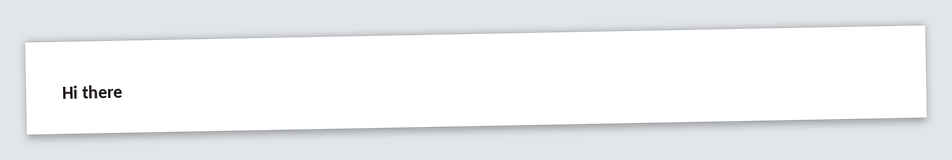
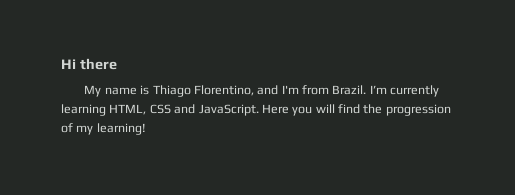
(123, 91) none -> [84,85,440,97] [61,104,451,116] [61,123,146,135] // My name is Thiago Florentino, and I'm from Brazil. I’m currently learning HTML, CSS and JavaScript. Here you will find the progression of my learning!

